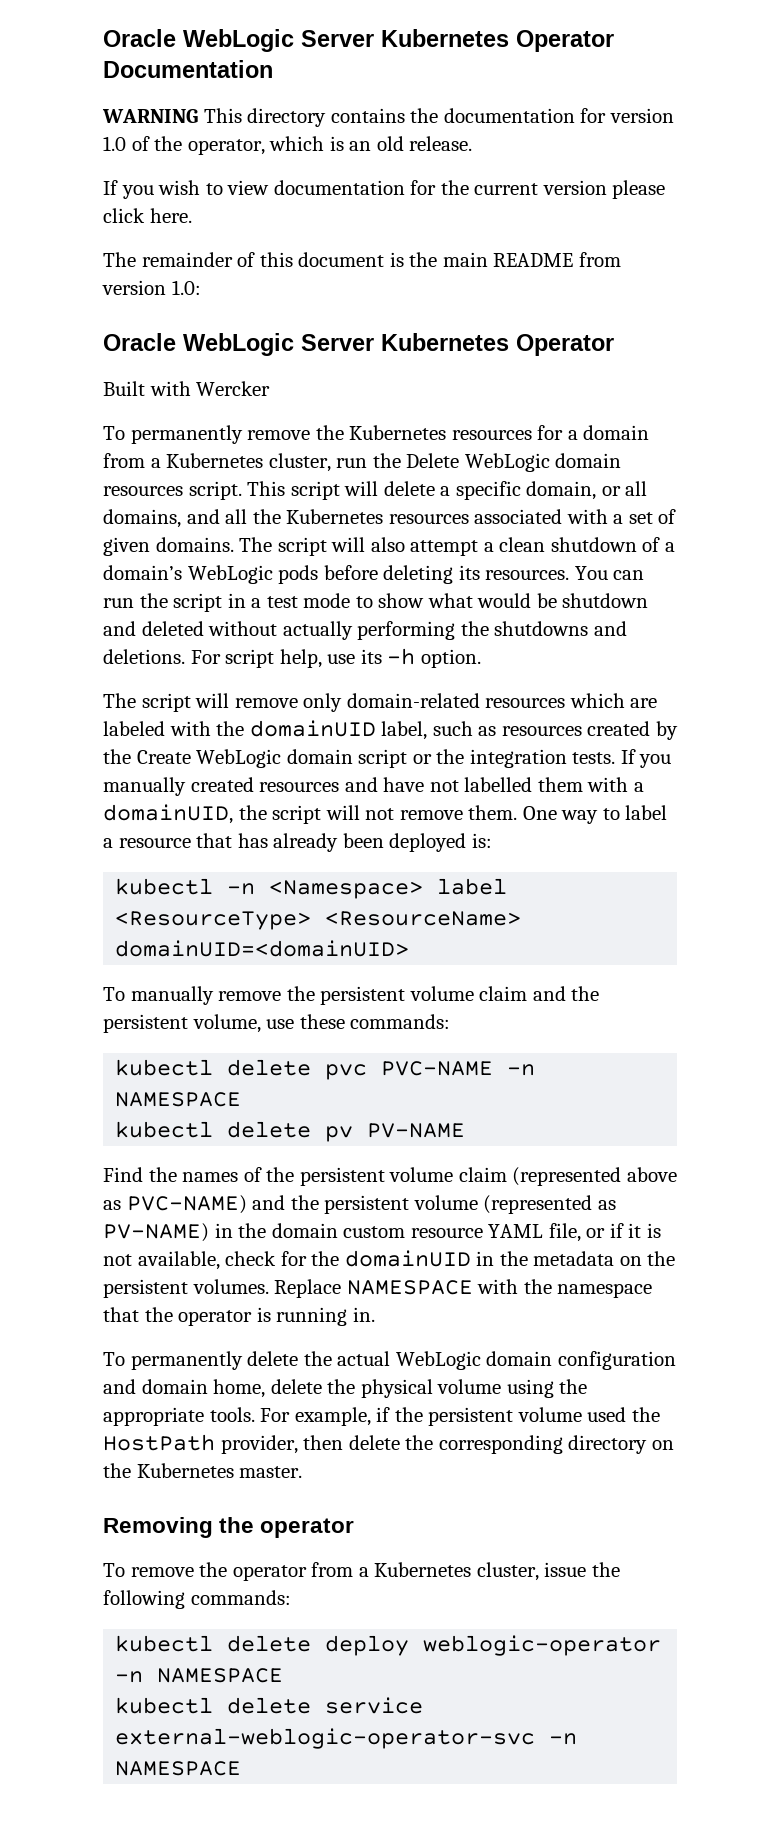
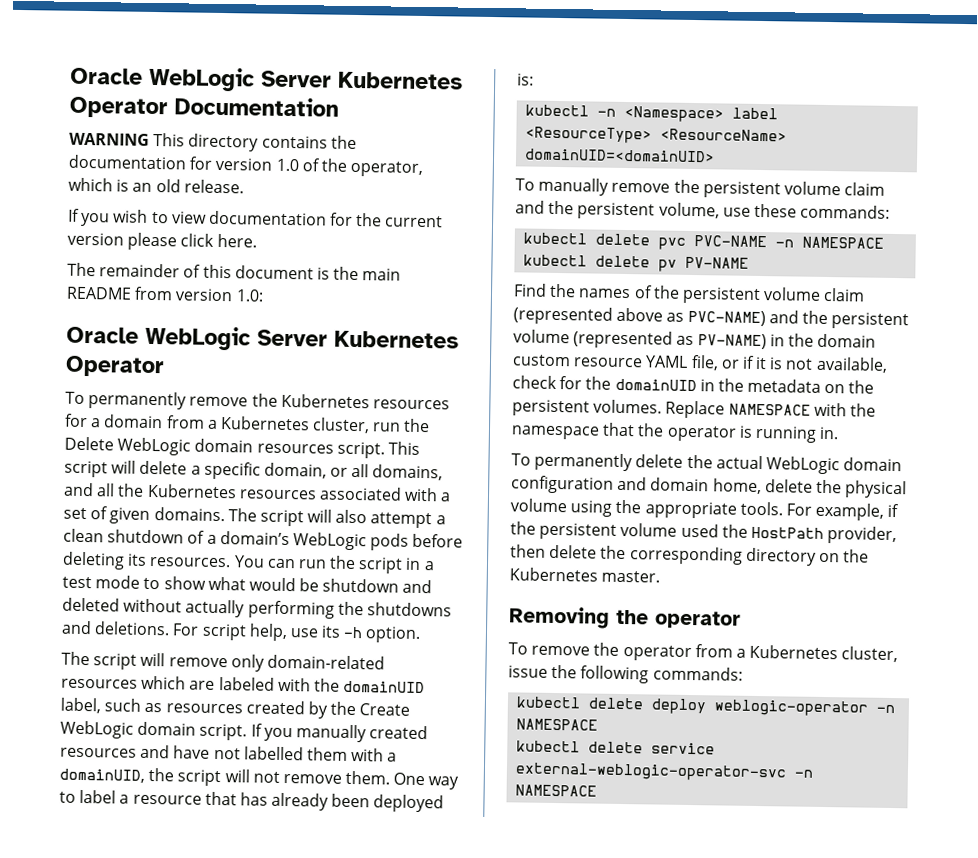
[103,381,271,396] // Built with Wercker -> (165, 366) none
[358,749,616,768] script or the integration tests. -> [199,723,248,741] script.

